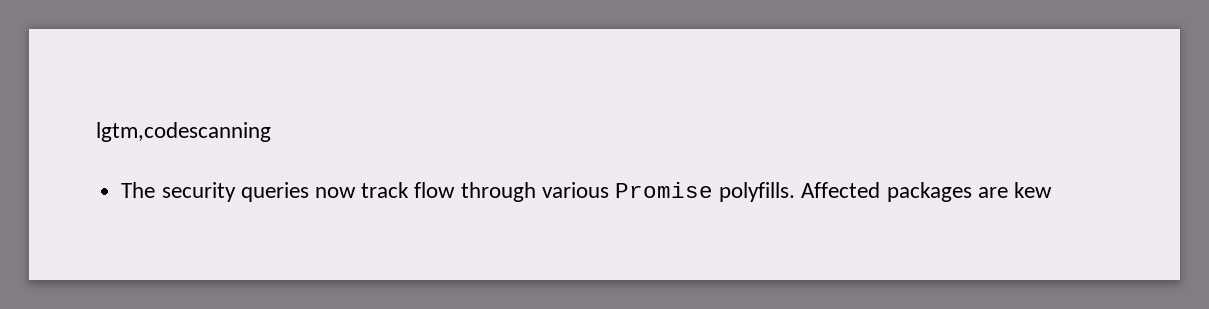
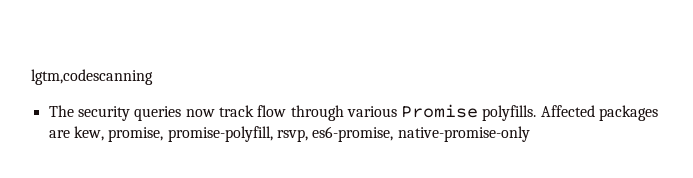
[1014,182,1053,198] kew -> [73,126,530,142] kew, promise, promise-polyfill, rsvp, es6-promise, native-promise-only

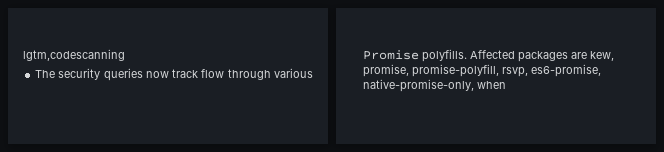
[397,126,530,142] native-promise-only -> [363,79,507,92] native-promise-only, when

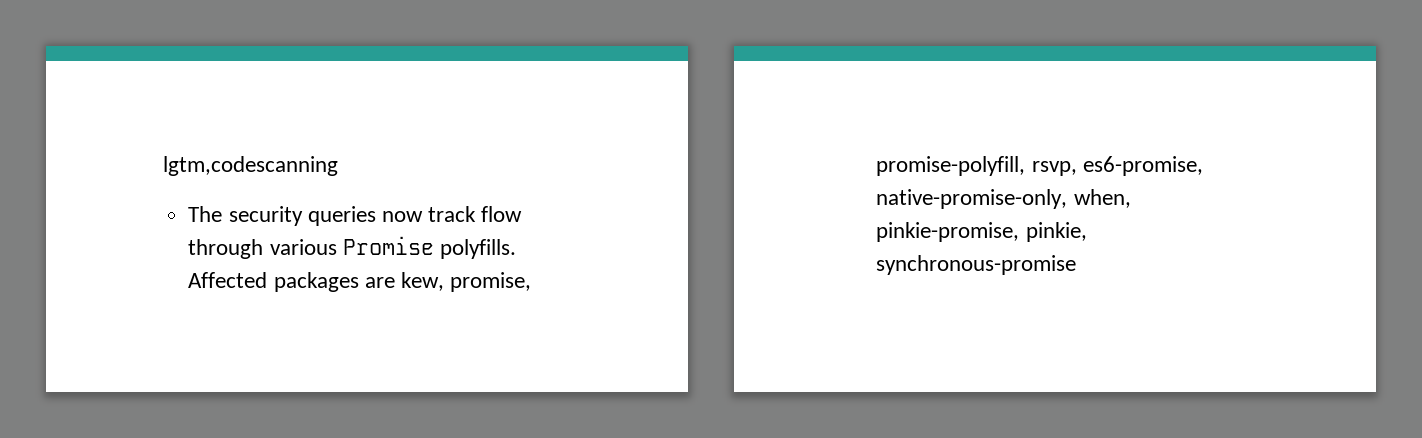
[477,81,507,89] when -> [1073,189,1131,208] [876,222,1087,242] [876,255,1077,275] when, pinkie-promise, pinkie, synchronous-promise

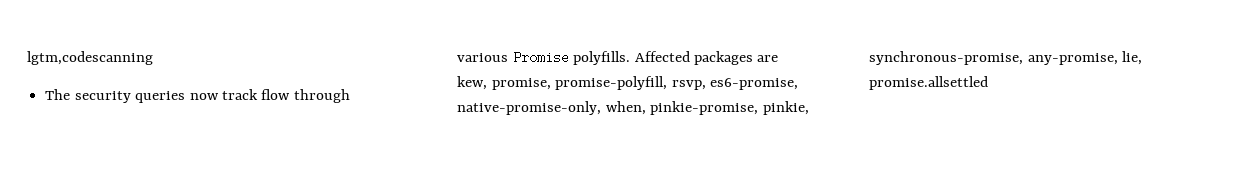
[876,255,1077,275] synchronous-promise -> [869,51,1143,65] [869,76,989,90] synchronous-promise, any-promise, lie, promise.allsettled

